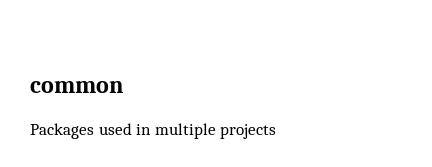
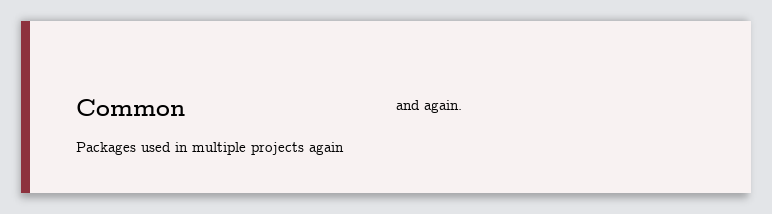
[30,81,124,93] common -> [76,99,185,116] Common
(277, 131) none -> [309,142,344,155] [396,100,462,113] again and again.

